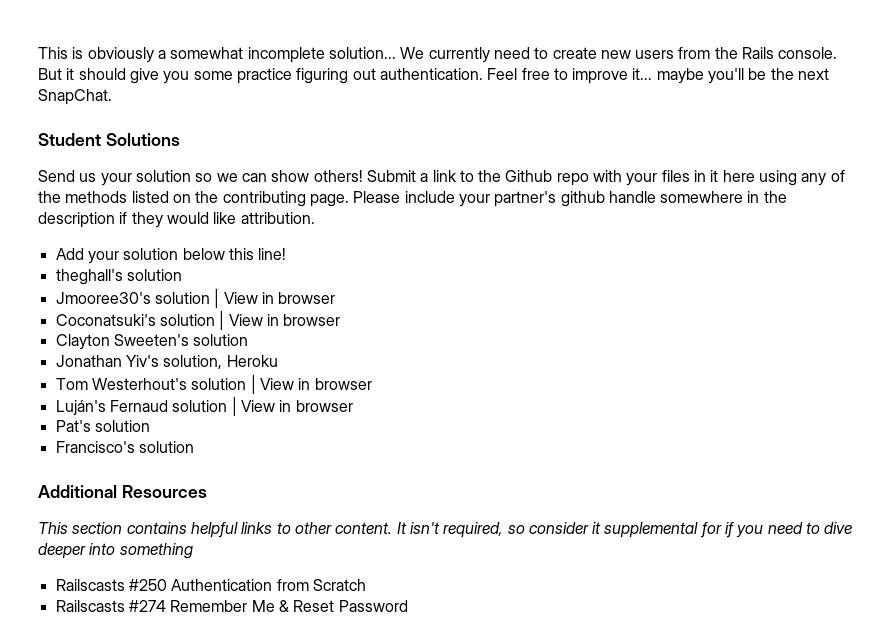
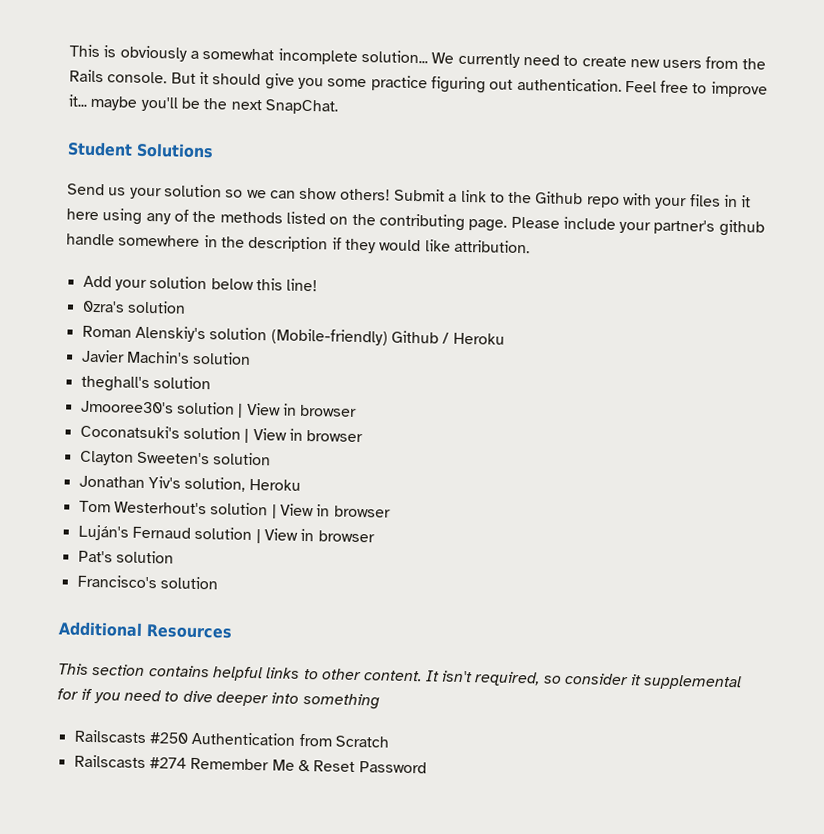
(287, 254) none -> [81,300,186,314] [81,325,505,346] [80,349,252,365] // 0zra's solution // Roman Alenskiy's solution (Mobile-friendly) Github / Heroku // Javier Machin's solution

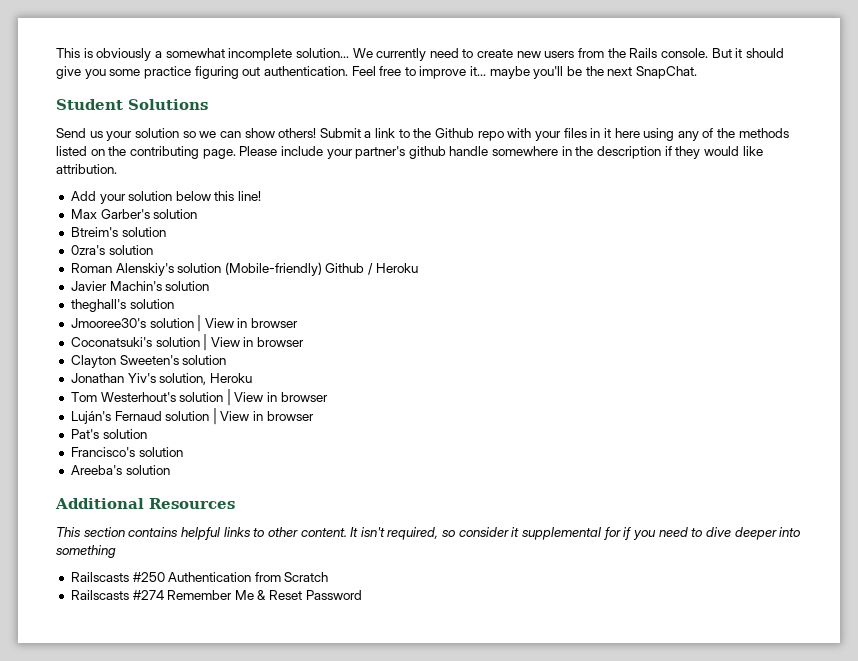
(319, 285) none -> [70,209,198,219] [70,227,166,237] // Max Garber's solution // Btreim's solution
(218, 583) none -> [70,465,170,475] // Areeba's solution

